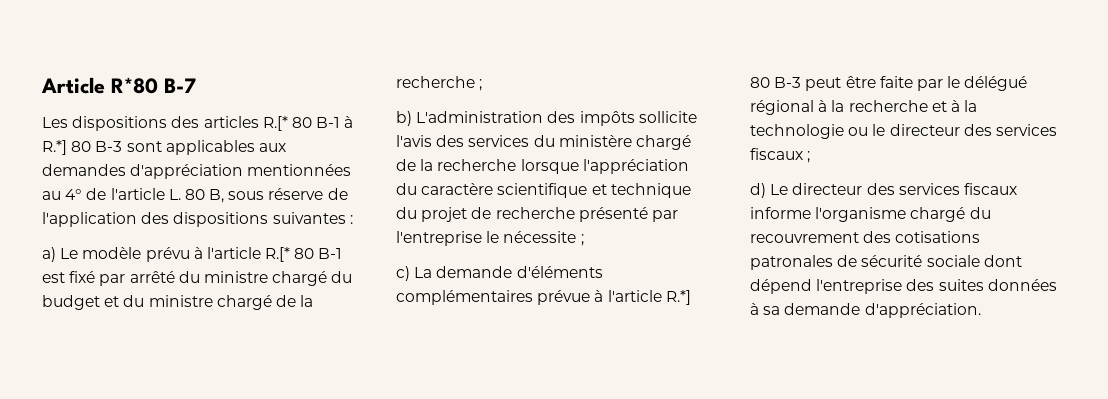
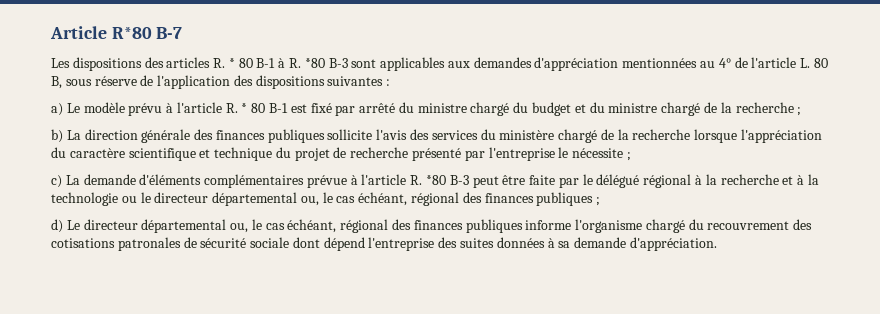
[262,116,288,131] R.[* -> [213,58,235,68] R. *
[42,140,92,155] R.*] 80 -> [289,58,325,68] R. *80
[265,247,291,262] R.[* -> [225,103,248,113] R. *
[416,111,635,126] L'administration des impôts -> [66,129,325,143] La direction générale des finances publiques
[665,290,691,305] [750,77,770,88] R.*] 80 -> [410,175,447,185] R. *80
[963,124,1057,136] [750,148,811,163] [750,183,1017,198] des services fiscaux ; // d) Le directeur des services fiscaux -> [212,192,601,206] [51,219,523,233] départemental ou, le cas échéant, régional des finances publiques ; // d) Le directeur départemental ou, le cas échéant, régional des finances publiques

